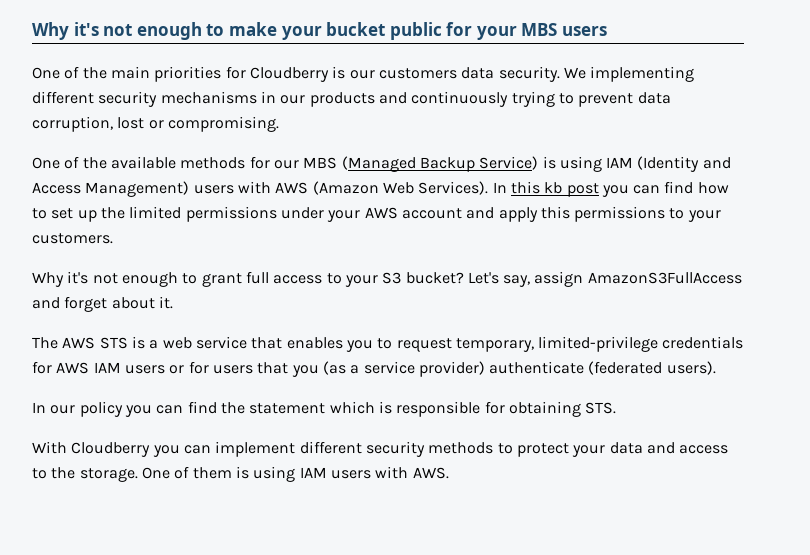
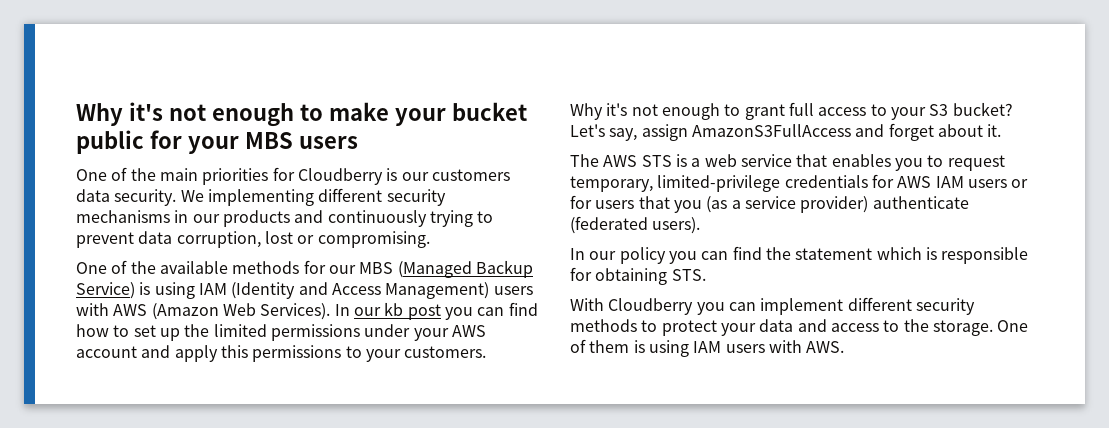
[510,181,540,194] this -> [353,307,381,316] our

